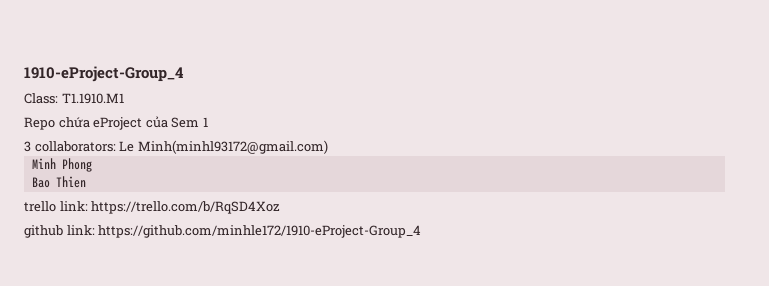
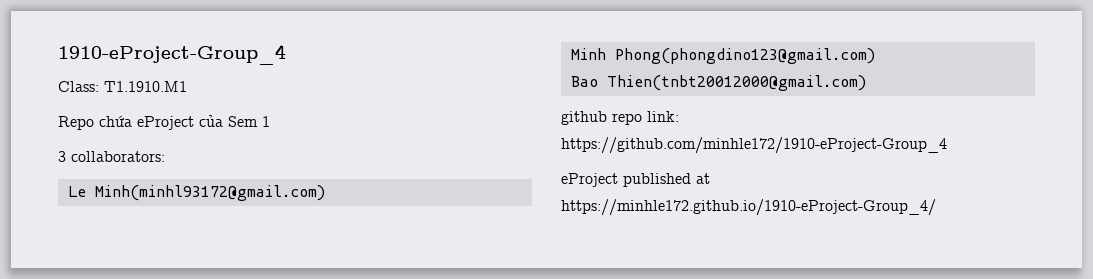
(116, 146) none -> (165, 156) //
[61,158,92,172] Phong -> [614,48,875,64] Phong(phongdino123@gmail.com)
[55,176,86,188] [24,201,281,214] Thien // trello link: https://trello.com/b/RqSD4Xoz -> [606,75,866,91] Thien(tnbt20012000@gmail.com)
(63, 231) none -> [612,113,642,125] repo
(422, 231) none -> [561,173,710,187] [561,199,936,216] // eProject published at https://minhle172.github.io/1910-eProject-Group_4/

